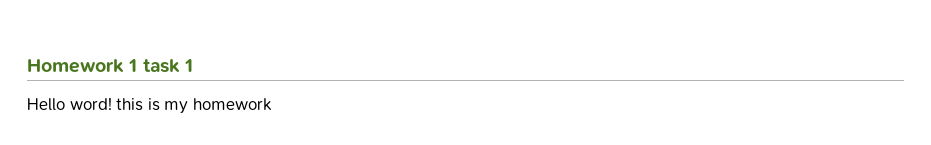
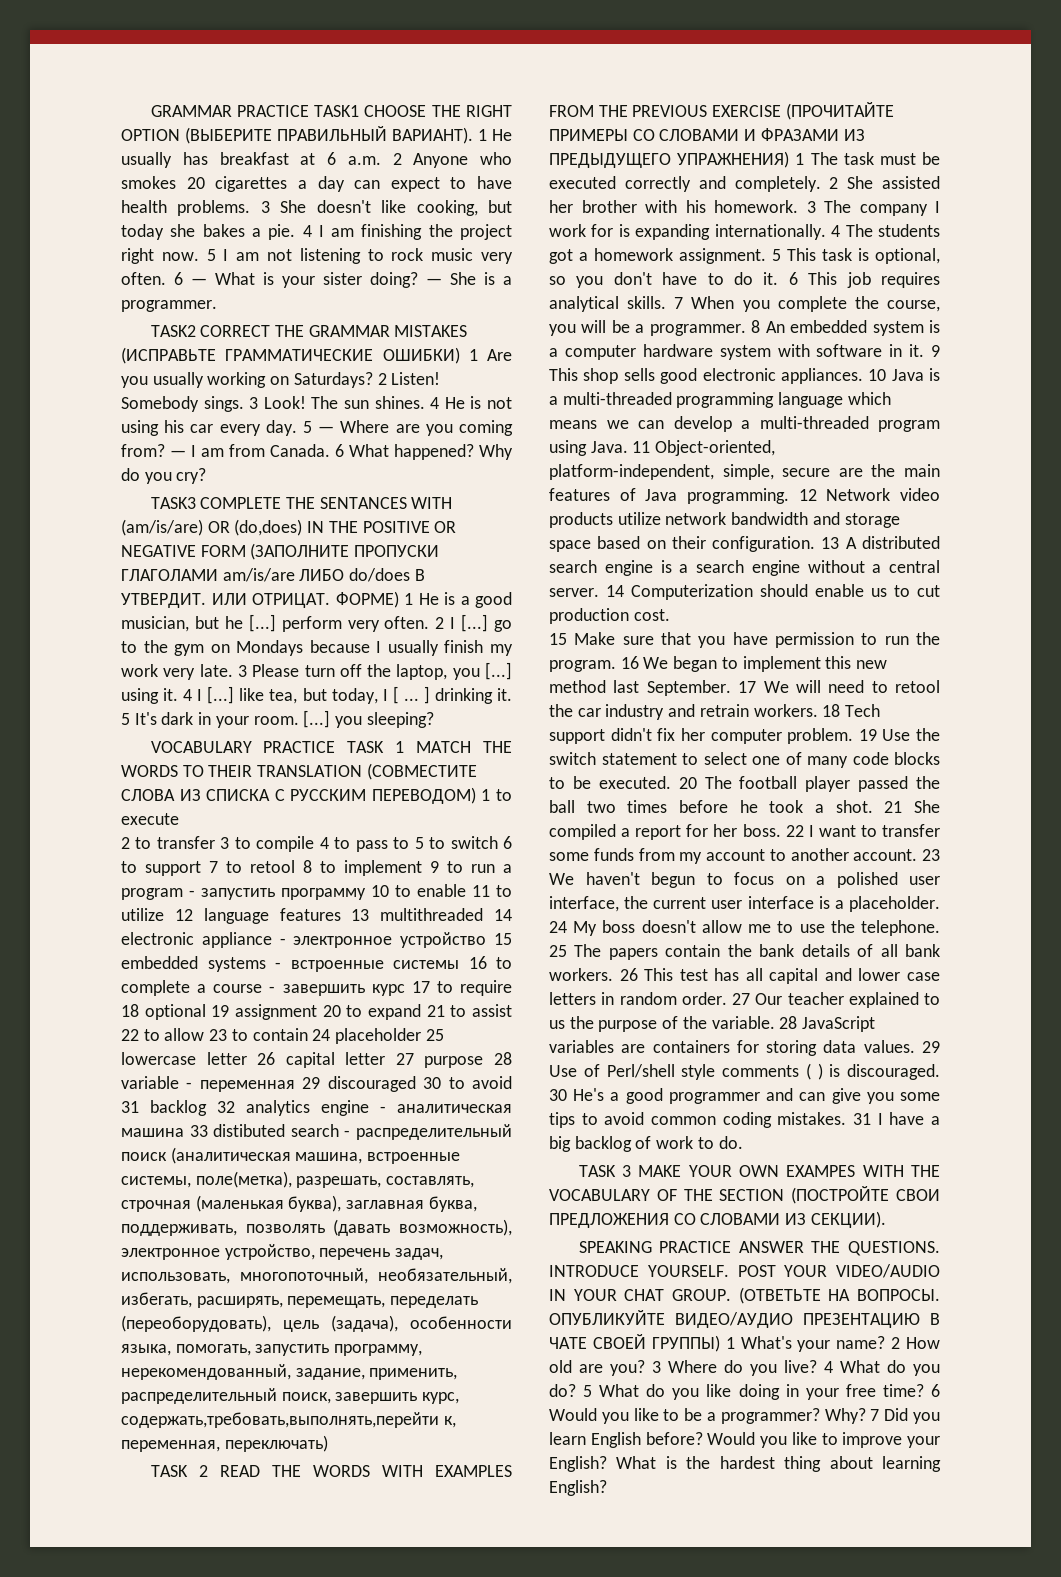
[27,59,193,73] [27,97,272,114] Homework 1 task 1 // Hello word! this is my homework -> [150,105,512,117] [121,126,512,144] [121,152,512,168] [121,176,512,192] [121,200,513,216] [121,224,513,240] [121,248,513,264] [121,272,512,288] [121,300,217,312] [150,325,468,337] [121,347,512,364] [121,372,441,388] [121,396,512,412] [121,420,513,436] [121,444,513,460] [121,468,207,484] [150,497,453,509] [121,519,457,536] [121,543,440,560] [121,568,425,582] [121,591,512,608] [121,614,512,632] [121,640,513,656] [121,662,512,680] [121,686,512,704] [121,710,434,728] [150,741,512,753] [121,763,477,780] [121,787,512,804] [121,813,179,825] [121,836,512,852] [121,860,512,876] [121,884,512,900] [121,908,512,924] [121,932,512,948] [121,956,512,972] [121,980,512,996] [121,1004,512,1020] [121,1028,444,1044] [121,1052,512,1068] [121,1076,512,1092] [121,1100,512,1116] [121,1124,512,1140] [121,1147,461,1164] [121,1171,475,1188] [121,1195,477,1212] [121,1219,512,1236] [121,1244,444,1260] [121,1268,512,1284] [121,1292,479,1308] [121,1315,512,1332] [121,1344,423,1356] [121,1364,458,1380] [121,1388,460,1404] [121,1412,456,1428] [121,1435,328,1452] [150,1465,512,1477] [549,102,894,120] [549,128,865,141] [549,151,940,168] [549,176,940,192] [549,200,940,216] [549,224,940,240] [549,248,940,264] [549,272,940,288] [549,296,940,312] [549,320,940,336] [549,344,940,360] [549,368,940,384] [549,392,891,408] [549,416,940,432] [549,440,776,456] [549,464,940,480] [549,488,940,504] [549,512,900,528] [549,536,940,552] [549,560,940,576] [549,584,940,600] [549,608,670,624] [549,632,940,648] [549,656,888,672] [549,680,940,696] [549,704,881,720] [549,728,940,744] [549,752,940,768] [549,776,940,792] [549,800,940,813] [549,824,940,840] [549,848,940,864] [549,872,940,888] [549,896,940,912] [549,920,940,936] [549,944,940,960] [549,968,940,984] [549,992,940,1008] [549,1016,876,1032] [549,1040,940,1056] [549,1063,940,1080] [549,1088,940,1104] [549,1112,940,1128] [549,1136,743,1152] [578,1165,940,1177] [549,1186,940,1204] [549,1211,886,1228] [578,1241,940,1256] [549,1264,940,1278] [549,1287,940,1304] [549,1310,940,1328] [549,1334,940,1352] [549,1360,940,1376] [549,1384,940,1400] [549,1408,940,1424] [549,1432,940,1448] [549,1456,941,1472] [549,1480,607,1496] GRAMMAR PRACTICE TASK1 CHOOSE THE RIGHT OPTION (ВЫБЕРИТЕ ПРАВИЛЬНЫЙ ВАРИАНТ). 1 He usually has breakfast at 6 a.m. 2 Anyone who smokes 20 cigarettes a day can expect to have health problems. 3 She doesn't like cooking, but today she bakes a pie. 4 I am finishing the project right now. 5 I am not listening to rock music very often. 6 — What is your sister doing? — She is a programmer. // TASK2 CORRECT THE GRAMMAR MISTAKES (ИСПРАВЬТЕ ГРАММАТИЧЕСКИЕ ОШИБКИ) 1 Are you usually working on Saturdays? 2 Listen! Somebody sings. 3 Look! The sun shines. 4 He is not using his car every day. 5 — Where are you coming from? — I am from Canada. 6 What happened? Why do you cry? // TASK3 COMPLETE THE SENTANCES WITH (am/is/are) OR (do,does) IN THE POSITIVE OR NEGATIVE FORM (ЗАПОЛНИТЕ ПРОПУСКИ ГЛАГОЛАМИ am/is/are ЛИБО do/does В УТВЕРДИТ. ИЛИ ОТРИЦАТ. ФОРМЕ) 1 He is a good musician, but he [...] perform very often. 2 I [...] go to the gym on Mondays because I usually finish my work very late. 3 Please turn off the laptop, you [...] using it. 4 I [...] like tea, but today, I [ ... ] drinking it. 5 It's dark in your room. [...] you sleeping? // VOCABULARY PRACTICE TASK 1 MATCH THE WORDS TO THEIR TRANSLATION (СОВМЕСТИТЕ СЛОВА ИЗ СПИСКА С РУССКИМ ПЕРЕВОДОМ) 1 to execute // 2 to transfer 3 to compile 4 to pass to 5 to switch 6 to support 7 to retool 8 to implement 9 to run a program - запустить программу 10 to enable 11 to utilize 12 language features 13 multithreaded 14 electronic appliance - электронное устройство 15 embedded systems - встроенные системы 16 to complete a course - завершить курс 17 to require 18 optional 19 assignment 20 to expand 21 to assist 22 to allow 23 to contain 24 placeholder 25 lowercase letter 26 capital letter 27 purpose 28 variable - переменная 29 discouraged 30 to avoid 31 backlog 32 analytics engine - аналитическая машина 33 distibuted search - распределительный поиск (аналитическая машина, встроенные системы, поле(метка), разрешать, составлять, строчная (маленькая буква), заглавная буква, поддерживать, позволять (давать возможность), электронное устройство, перечень задач, использовать, многопоточный, необязательный, избегать, расширять, перемещать, переделать (переоборудовать), цель (задача), особенности языка, помогать, запустить программу, нерекомендованный, задание, применить, распределительный поиск, завершить курс, содержать,требовать,выполнять,перейти к, переменная, переключать) // TASK 2 READ THE WORDS WITH EXAMPLES FROM THE PREVIOUS EXERCISE (ПРОЧИТАЙТЕ ПРИМЕРЫ СО СЛОВАМИ И ФРАЗАМИ ИЗ ПРЕДЫДУЩЕГО УПРАЖНЕНИЯ) 1 The task must be executed correctly and completely. 2 She assisted her brother with his homework. 3 The company I work for is expanding internationally. 4 The students got a homework assignment. 5 This task is optional, so you don't have to do it. 6 This job requires analytical skills. 7 When you complete the course, you will be a programmer. 8 An embedded system is a computer hardware system with software in it. 9 This shop sells good electronic appliances. 10 Java is a multi-threaded programming language which means we can develop a multi-threaded program using Java. 11 Object-oriented, platform-independent, simple, secure are the main features of Java programming. 12 Network video products utilize network bandwidth and storage space based on their configuration. 13 A distributed search engine is a search engine without a central server. 14 Computerization should enable us to cut production cost. // 15 Make sure that you have permission to run the program. 16 We began to implement this new method last September. 17 We will need to retool the car industry and retrain workers. 18 Tech support didn't fix her computer problem. 19 Use the switch statement to select one of many code blocks to be executed. 20 The football player passed the ball two times before he took a shot. 21 She compiled a report for her boss. 22 I want to transfer some funds from my account to another account. 23 We haven't begun to focus on a polished user interface, the current user interface is a placeholder. 24 My boss doesn't allow me to use the telephone. 25 The papers contain the bank details of all bank workers. 26 This test has all capital and lower case letters in random order. 27 Our teacher explained to us the purpose of the variable. 28 JavaScript variables are containers for storing data values. 29 Use of Perl/shell style comments ( ) is discouraged. 30 He's a good programmer and can give you some tips to avoid common coding mistakes. 31 I have a big backlog of work to do. // TASK 3 MAKE YOUR OWN EXAMPES WITH THE VOCABULARY OF THE SECTION (ПОСТРОЙТЕ СВОИ ПРЕДЛОЖЕНИЯ СО СЛОВАМИ ИЗ СЕКЦИИ). // SPEAKING PRACTICE ANSWER THE QUESTIONS. INTRODUCE YOURSELF. POST YOUR VIDEO/AUDIO IN YOUR CHAT GROUP. (ОТВЕТЬТЕ НА ВОПРОСЫ. ОПУБЛИКУЙТЕ ВИДЕО/АУДИО ПРЕЗЕНТАЦИЮ В ЧАТЕ СВОЕЙ ГРУППЫ) 1 What's your name? 2 How old are you? 3 Where do you live? 4 What do you do? 5 What do you like doing in your free time? 6 Would you like to be a programmer? Why? 7 Did you learn English before? Would you like to improve your English? What is the hardest thing about learning English?

